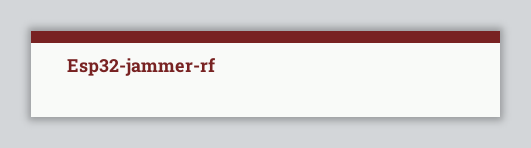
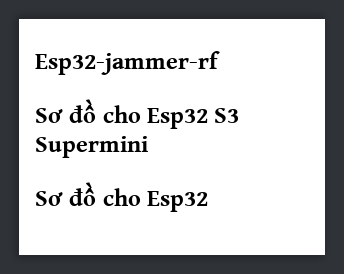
(216, 67) none -> [35,99,240,129] [35,136,148,158] [35,182,209,212] // Sơ đồ cho Esp32 S3 Supermini // Sơ đồ cho Esp32

